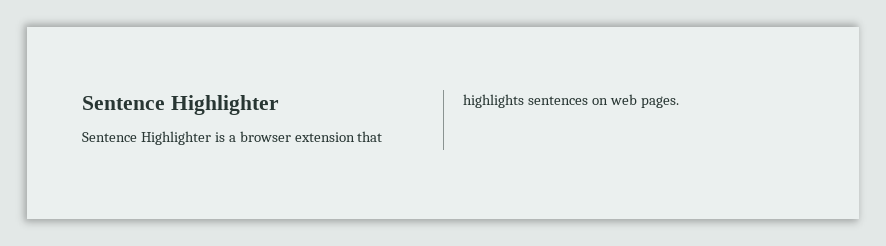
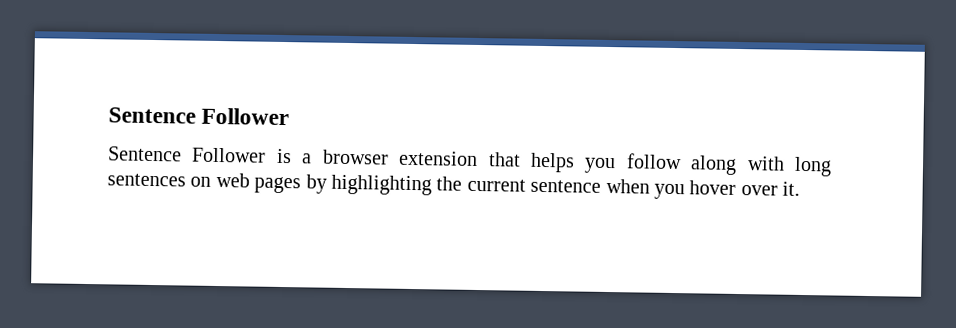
[82,95,279,115] [82,131,211,145] Sentence Highlighter // Sentence Highlighter -> [108,107,290,126] [108,146,267,163] Sentence Follower // Sentence Follower
[463,94,679,108] highlights sentences on web pages. -> [529,152,832,177] [107,172,801,200] helps you follow along with long sentences on web pages by highlighting the current sentence when you hover over it.

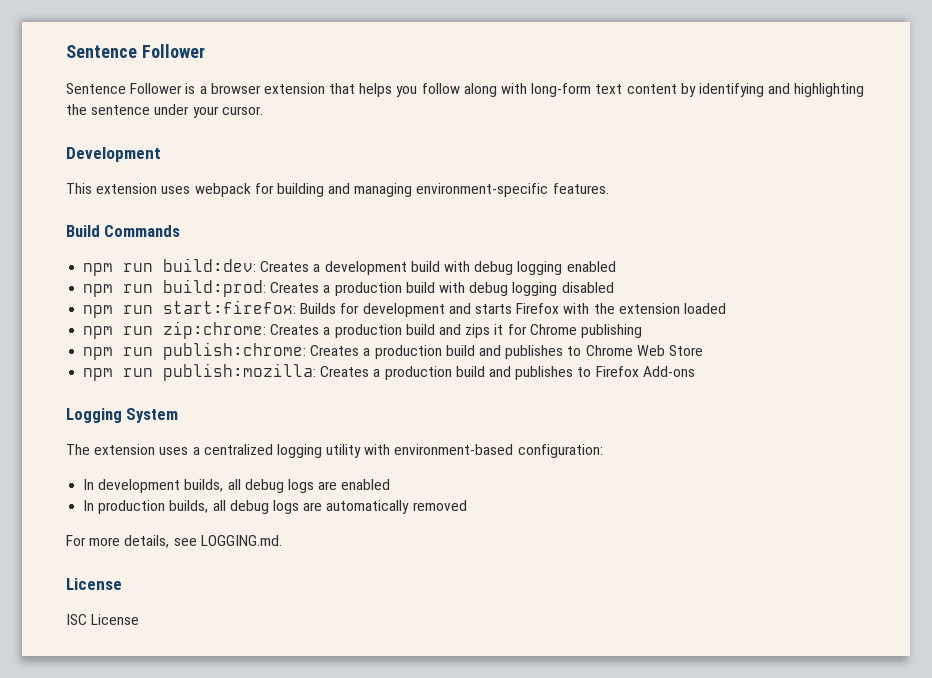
[794,156,832,177] [107,172,801,200] long sentences on web pages by highlighting the current sentence when you hover over it. -> [531,83,865,97] [66,104,263,118] [66,147,161,162] [66,183,609,197] [66,225,181,237] [83,258,616,276] [83,279,614,297] [83,300,726,318] [83,321,642,339] [83,342,703,360] [83,363,695,381] [66,408,179,423] [66,444,603,458] [83,479,391,493] [83,500,467,514] [66,535,282,548] [66,578,122,590] [66,614,140,625] long-form text content by identifying and highlighting the sentence under your cursor. // Development // This extension uses webpack for building and managing environment-specific features. // Build Commands // npm run build:dev: Creates a development build with debug logging enabled // npm run build:prod: Creates a production build with debug logging disabled // npm run start:firefox: Builds for development and starts Firefox with the extension loaded // npm run zip:chrome: Creates a production build and zips it for Chrome publishing // npm run publish:chrome: Creates a production build and publishes to Chrome Web Store // npm run publish:mozilla: Creates a production build and publishes to Firefox Add-ons // Logging System // The extension uses a centralized logging utility with environment-based configuration: // In development builds, all debug logs are enabled // In production builds, all debug logs are automatically removed // For more details, see LOGGING.md. // License // ISC License

